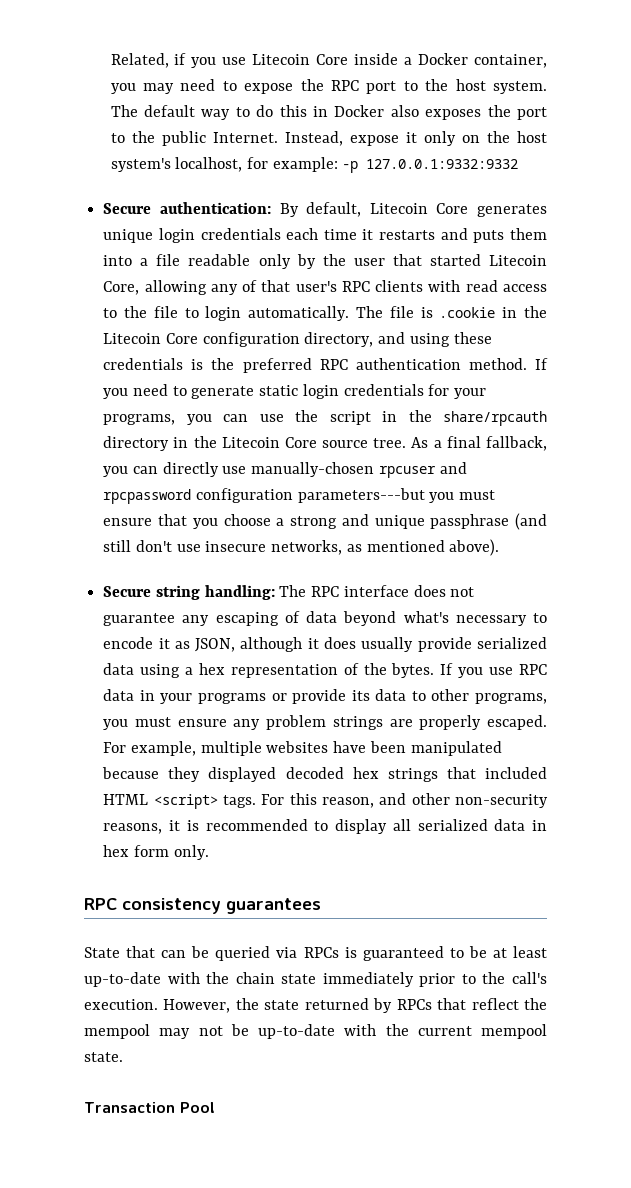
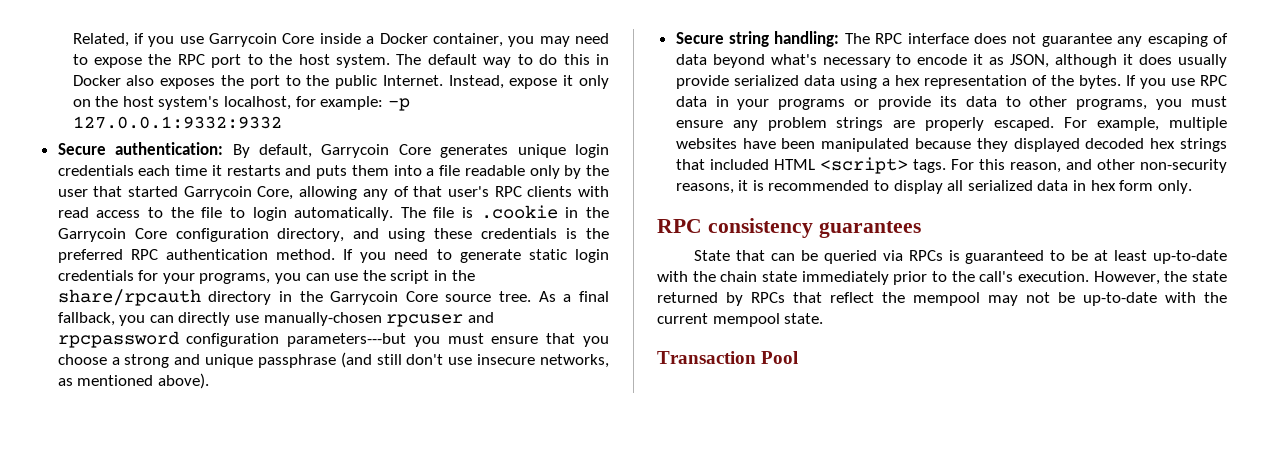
[252,54,311,65] Litecoin -> [209,33,278,47] Garrycoin
[369,203,428,214] Litecoin -> [321,144,390,158] Garrycoin
[488,255,547,266] Litecoin -> [183,186,252,200] Garrycoin
[103,333,162,344] Litecoin -> [57,228,126,242] Garrycoin
[221,437,280,448] Litecoin -> [330,291,399,305] Garrycoin

